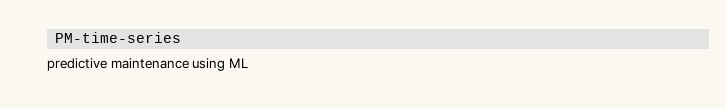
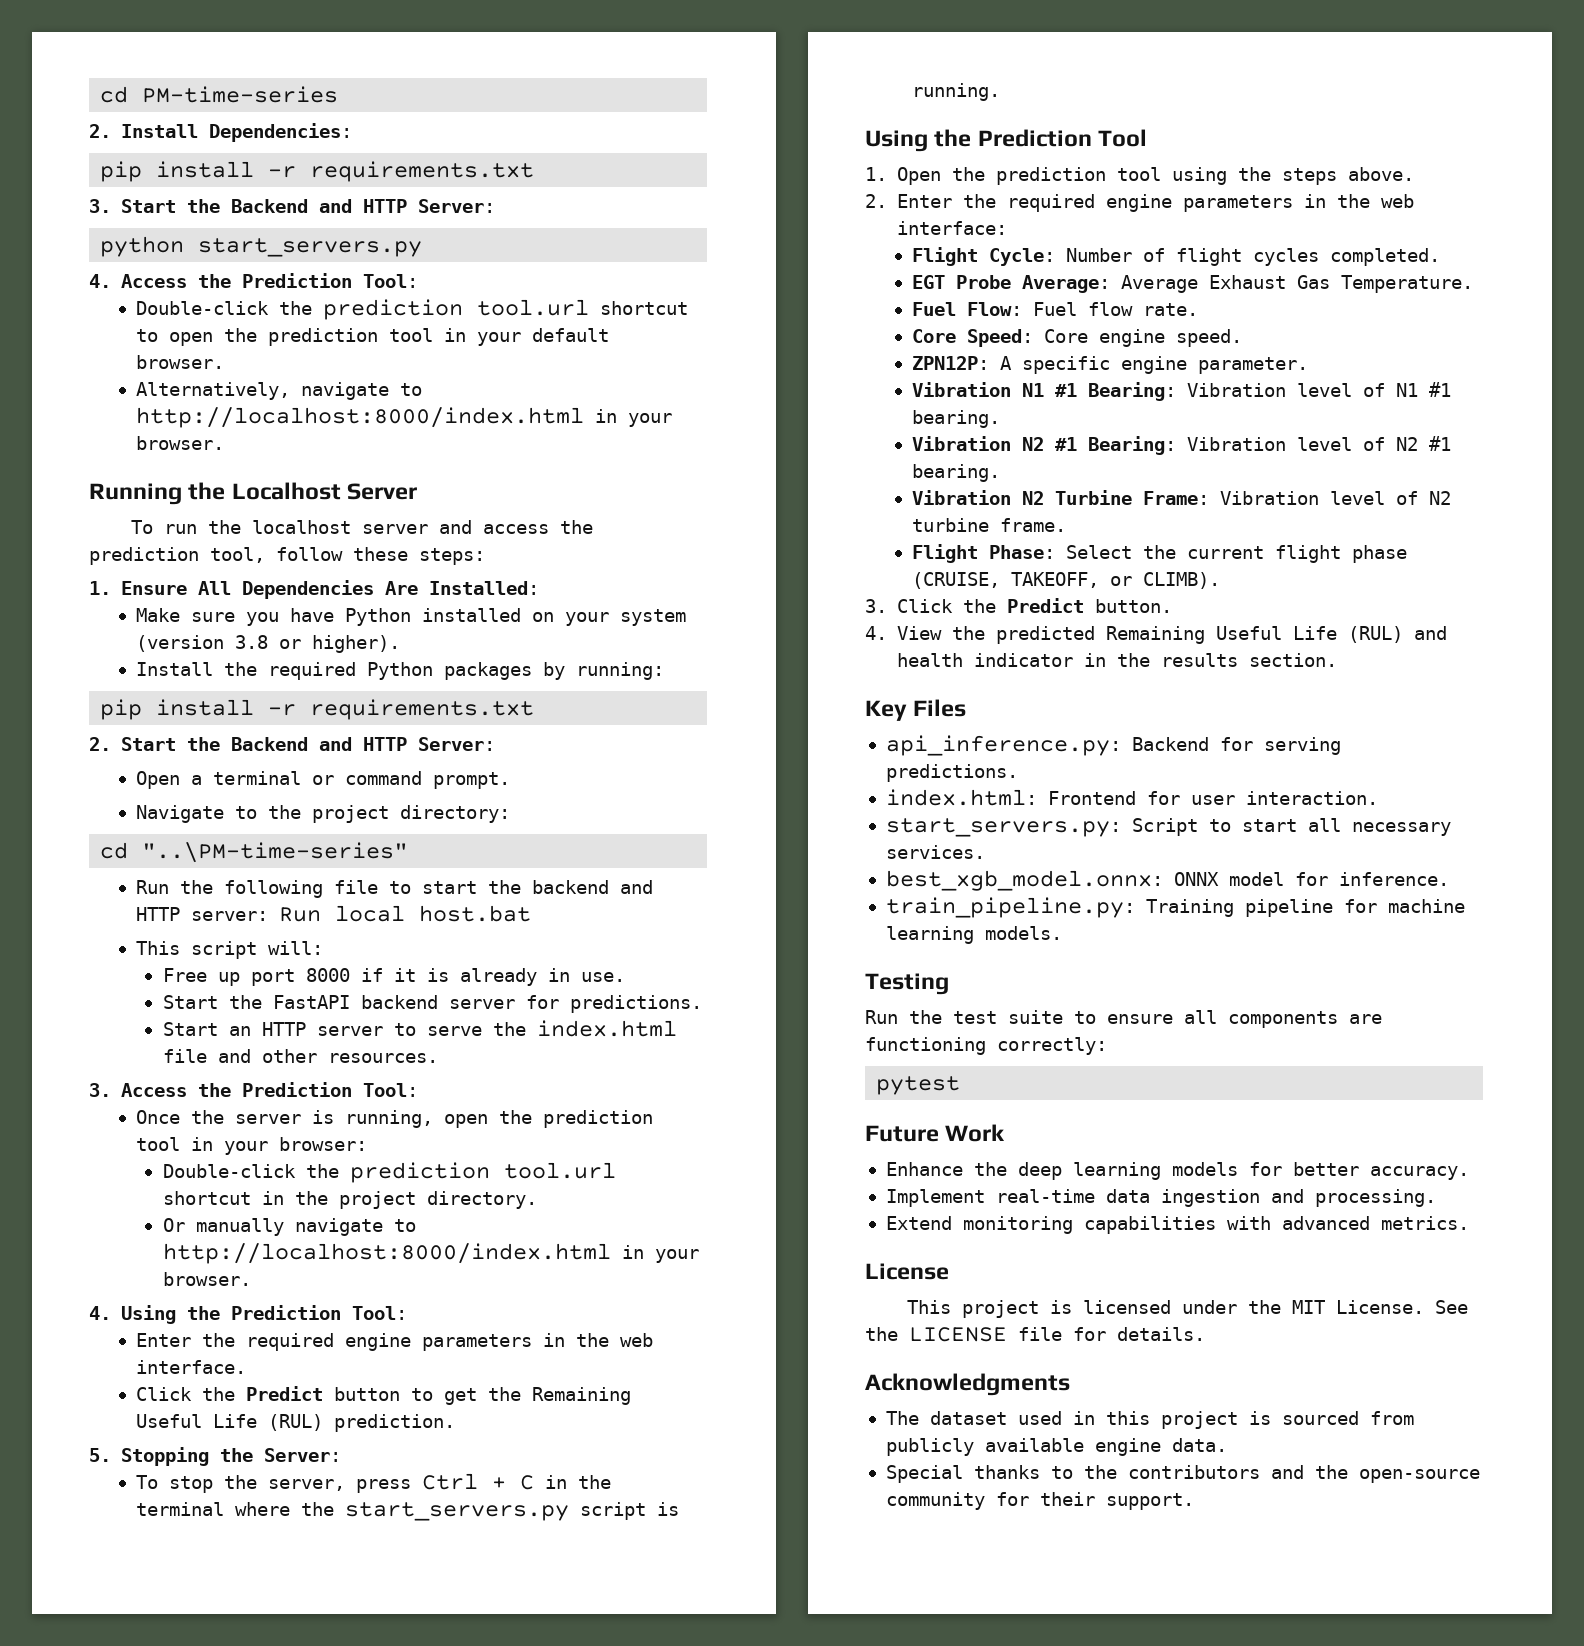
(55, 37) none -> [100,86,129,103] cd
[47,58,248,71] predictive maintenance using ML -> [89,123,352,142] [100,161,535,182] [89,199,495,213] [100,236,423,257] [89,273,418,288] [136,299,689,320] [136,328,610,346] [136,355,225,369] [136,382,423,400] [136,407,673,428] [136,436,225,450] [89,482,418,505] [131,520,594,534] [89,547,485,565] [89,580,539,599] [136,608,687,626] [136,635,401,653] [136,662,665,680] [100,699,535,720] [89,737,495,751] [136,771,511,789] [136,805,511,823] [100,842,409,863] [136,880,654,898] [136,905,532,922] [136,941,324,959] [162,968,625,986] [162,995,702,1013] [162,1020,677,1037] [162,1049,438,1063] [89,1082,418,1097] [136,1110,654,1128] [136,1137,368,1155] [162,1162,616,1183] [162,1191,537,1209] [162,1218,416,1236] [162,1243,699,1264] [162,1272,251,1286] [89,1305,407,1324] [136,1333,654,1351] [136,1360,247,1374] [136,1386,632,1405] [136,1414,456,1432] [89,1447,341,1466] [136,1473,612,1493] [136,1502,680,1521] [912,83,1001,101] [865,129,1148,152] [865,167,1414,185] [865,194,1414,212] [896,221,1007,235] [912,247,1441,266] [912,275,1474,293] [912,302,1199,316] [912,329,1243,347] [912,356,1309,374] [912,382,1452,401] [912,410,1001,428] [912,436,1452,455] [912,464,1001,482] [912,490,1452,505] [912,518,1067,532] [912,544,1408,563] [912,572,1221,589] [865,598,1172,613] [865,626,1447,644] [896,653,1337,667] [865,699,967,721] [885,735,1341,756] [885,764,1018,782] [885,789,1378,806] [885,818,1451,837] [885,845,985,859] [885,870,1449,891] [885,897,1465,918] [885,926,1062,944] [865,973,949,995] [865,1010,1382,1028] [865,1037,1107,1055] [876,1076,961,1095] [865,1124,1006,1142] [885,1162,1469,1180] [885,1189,1436,1207] [885,1216,1469,1234] [865,1263,949,1280] [907,1300,1469,1318] [865,1327,1205,1342] [865,1373,1070,1396] [885,1411,1414,1429] [885,1438,1227,1456] [885,1465,1480,1483] [885,1492,1194,1510] 2. Install Dependencies: // pip install -r requirements.txt // 3. Start the Backend and HTTP Server: // python start_servers.py // 4. Access the Prediction Tool: // Double-click the prediction tool.url shortcut to open the prediction tool in your default browser. // Alternatively, navigate to http://localhost:8000/index.html in your browser. // Running the Localhost Server // To run the localhost server and access the prediction tool, follow these steps: // 1. Ensure All Dependencies Are Installed: // Make sure you have Python installed on your system (version 3.8 or higher). // Install the required Python packages by running: // pip install -r requirements.txt // 2. Start the Backend and HTTP Server: // Open a terminal or command prompt. // Navigate to the project directory: // cd "..\PM-time-series" // Run the following file to start the backend and HTTP server: Run local host.bat // This script will: // Free up port 8000 if it is already in use. // Start the FastAPI backend server for predictions. // Start an HTTP server to serve the index.html file and other resources. // 3. Access the Prediction Tool: // Once the server is running, open the prediction tool in your browser: // Double-click the prediction tool.url shortcut in the project directory. // Or manually navigate to http://localhost:8000/index.html in your browser. // 4. Using the Prediction Tool: // Enter the required engine parameters in the web interface. // Click the Predict button to get the Remaining Useful Life (RUL) prediction. // 5. Stopping the Server: // To stop the server, press Ctrl + C in the terminal where the start_servers.py script is running. // Using the Prediction Tool // 1. Open the prediction tool using the steps above. // 2. Enter the required engine parameters in the web interface: // Flight Cycle: Number of flight cycles completed. // EGT Probe Average: Average Exhaust Gas Temperature. // Fuel Flow: Fuel flow rate. // Core Speed: Core engine speed. // ZPN12P: A specific engine parameter. // Vibration N1 #1 Bearing: Vibration level of N1 #1 bearing. // Vibration N2 #1 Bearing: Vibration level of N2 #1 bearing. // Vibration N2 Turbine Frame: Vibration level of N2 turbine frame. // Flight Phase: Select the current flight phase (CRUISE, TAKEOFF, or CLIMB). // 3. Click the Predict button. // 4. View the predicted Remaining Useful Life (RUL) and health indicator in the results section. // Key Files // api_inference.py: Backend for serving predictions. // index.html: Frontend for user interaction. // start_servers.py: Script to start all necessary services. // best_xgb_model.onnx: ONNX model for inference. // train_pipeline.py: Training pipeline for machine learning models. // Testing // Run the test suite to ensure all components are functioning correctly: // pytest // Future Work // Enhance the deep learning models for better accuracy. // Implement real-time data ingestion and processing. // Extend monitoring capabilities with advanced metrics. // License // This project is licensed under the MIT License. See the LICENSE file for details. // Acknowledgments // The dataset used in this project is sourced from publicly available engine data. // Special thanks to the contributors and the open-source community for their support.

